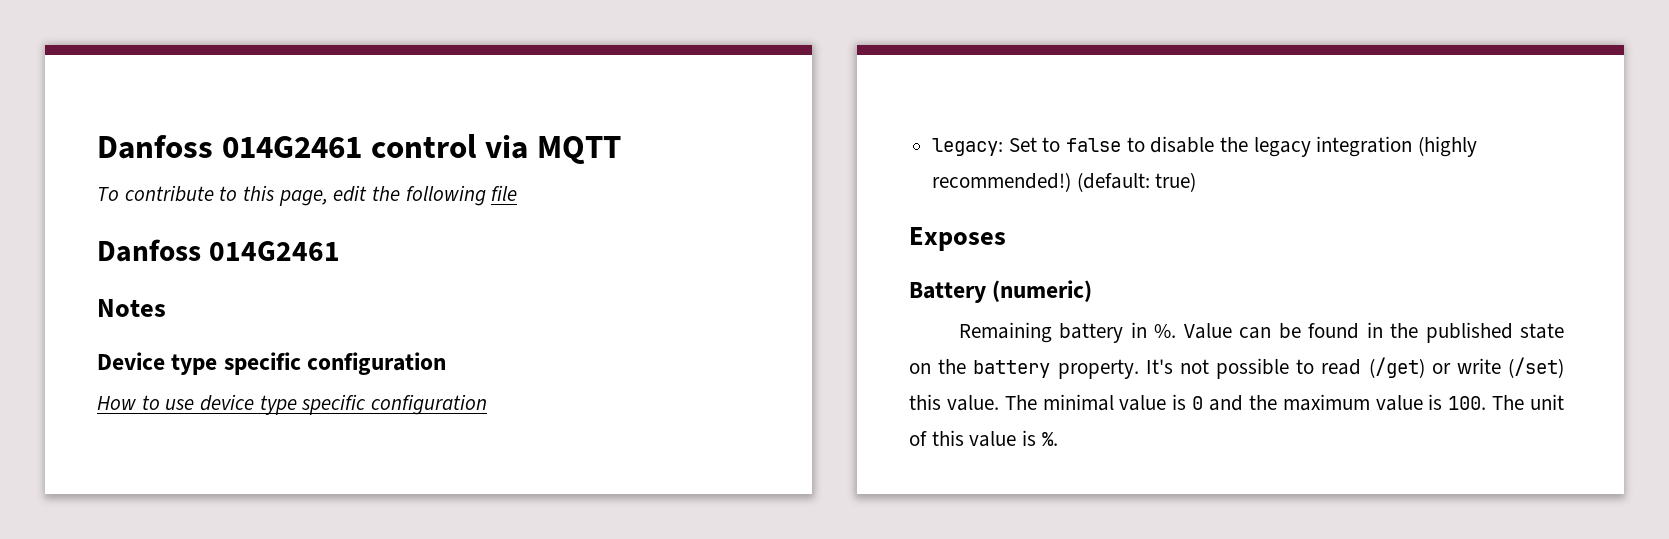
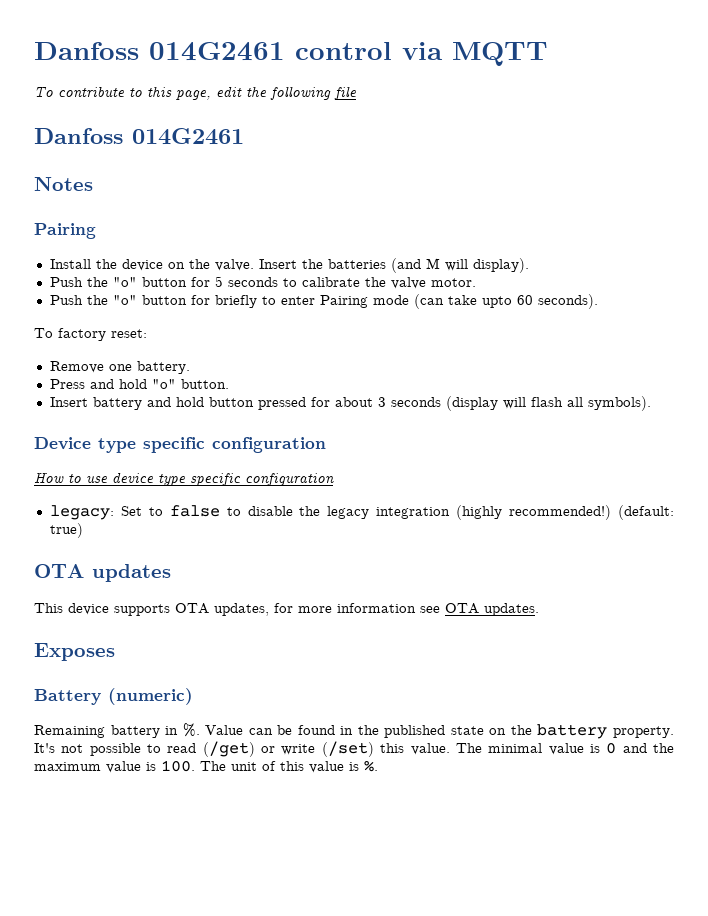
(166, 308) none -> [34,223,96,239] [49,258,529,273] [49,276,476,289] [49,294,598,309] [34,328,147,341] [49,361,190,374] [49,379,229,389] [49,396,651,411] // Pairing // Install the device on the valve. Insert the batteries (and M will display). // Push the "o" button for 5 seconds to calibrate the valve motor. // Push the "o" button for briefly to enter Pairing mode (can take upto 60 seconds). // To factory reset: // Remove one battery. // Press and hold "o" button. // Insert battery and hold button pressed for about 3 seconds (display will flash all symbols).
(1197, 182) none -> [34,564,171,582] [34,603,539,616] // OTA updates // This device supports OTA updates, for more information see OTA updates.

